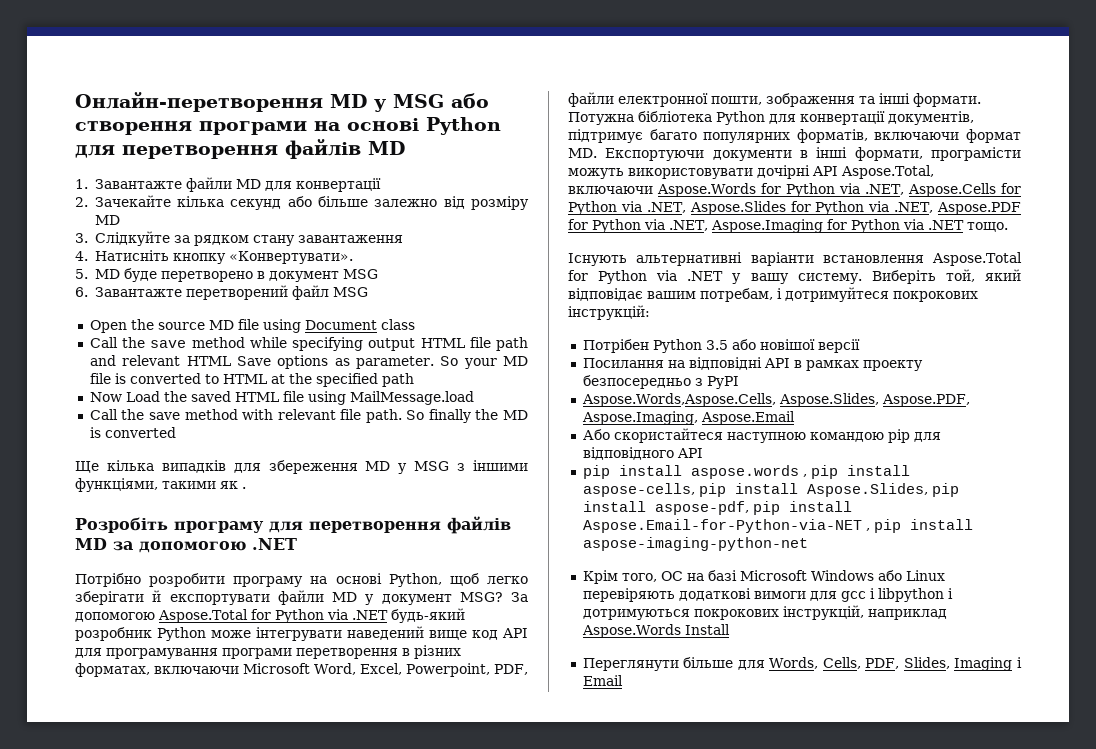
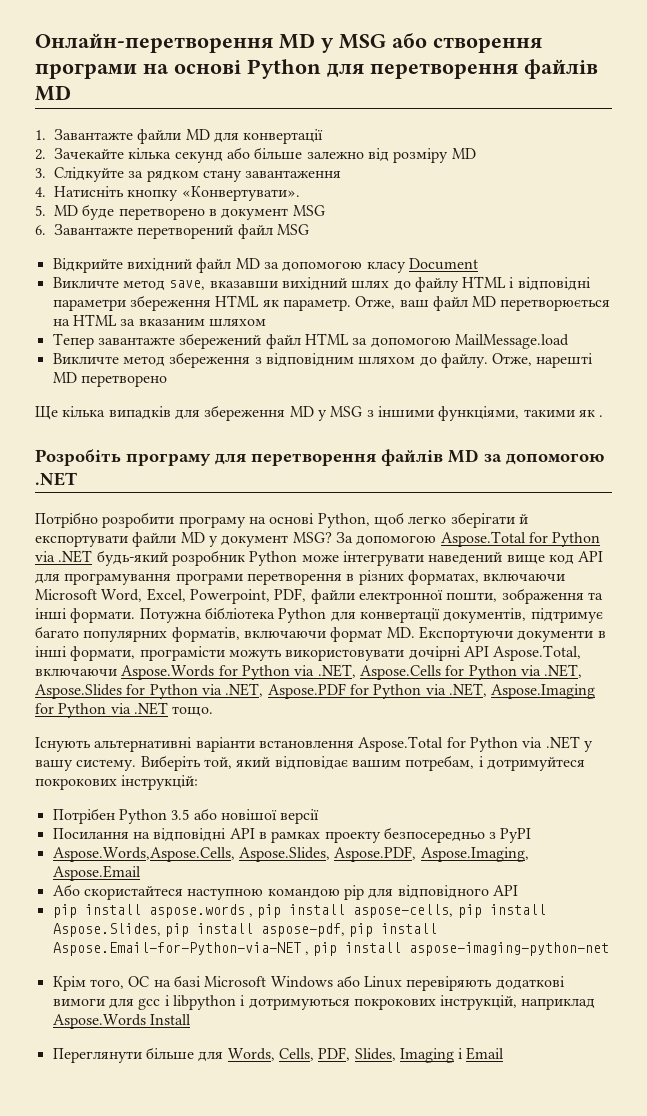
[89,319,415,333] [89,337,528,351] [89,355,528,369] [89,373,414,387] [89,391,474,405] [89,409,528,423] [89,427,176,438] Open the source MD file using Document class // Call the save method while specifying output HTML file path and relevant HTML Save options as parameter. So your MD file is converted to HTML at the specified path // Now Load the saved HTML file using MailMessage.load // Call the save method with relevant file path. So finally the MD is converted -> [52,258,478,273] [52,276,591,292] [52,295,611,311] [52,314,266,327] [52,333,569,349] [52,352,594,368] [52,372,167,387] Відкрийте вихідний файл MD за допомогою класу Document // Викличте метод save, вказавши вихідний шлях до файлу HTML і відповідні параметри збереження HTML як параметр. Отже, ваш файл MD перетворюється на HTML за вказаним шляхом // Тепер завантажте збережений файл HTML за допомогою MailMessage.load // Викличте метод збереження з відповідним шляхом до файлу. Отже, нарешті MD перетворено

